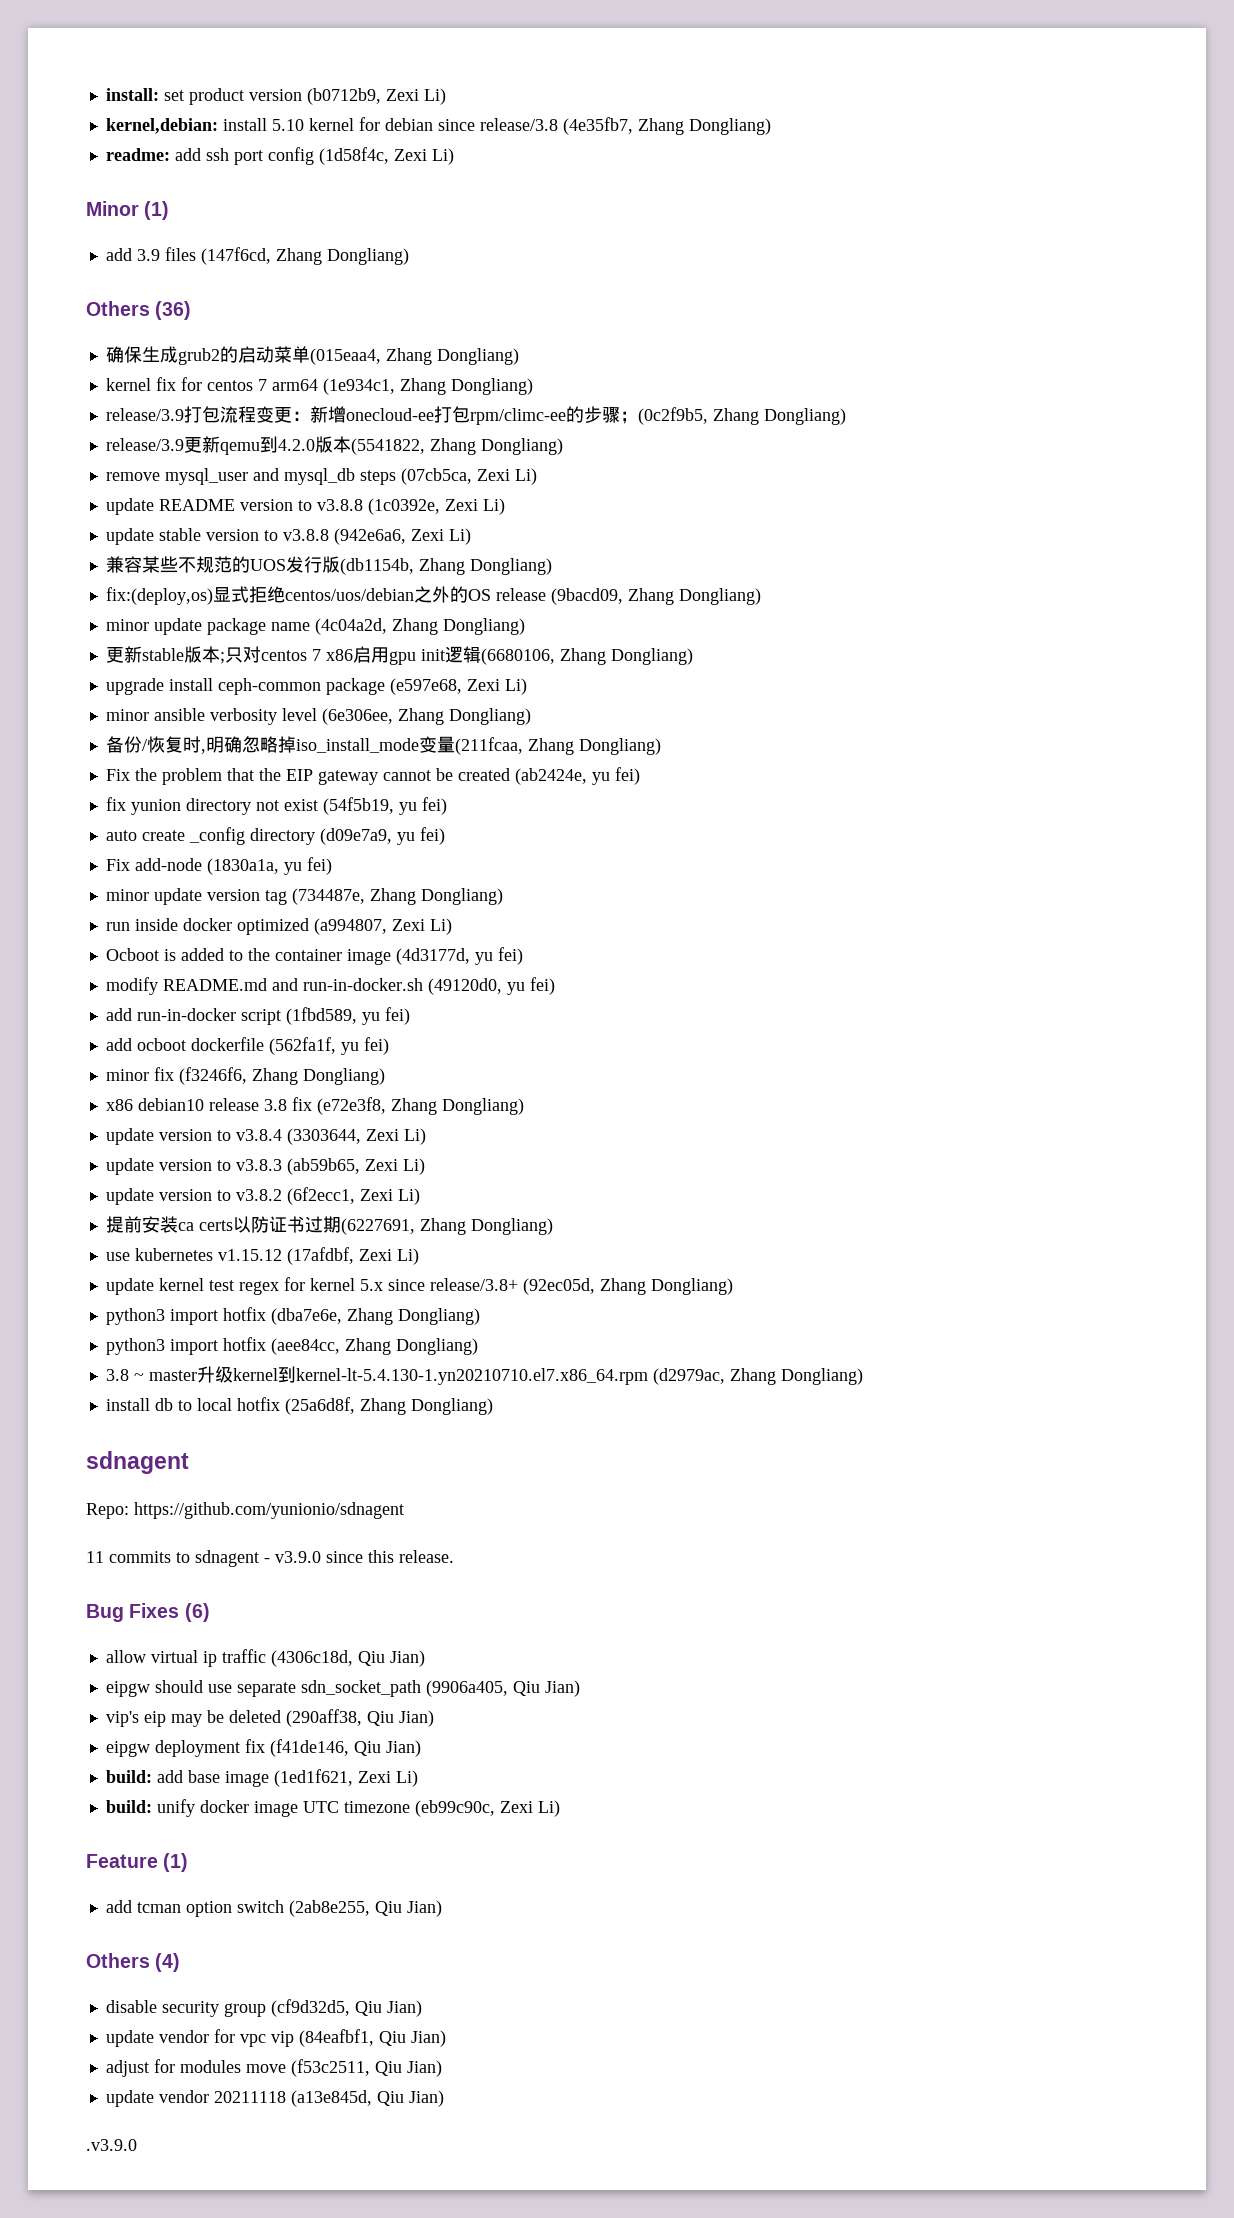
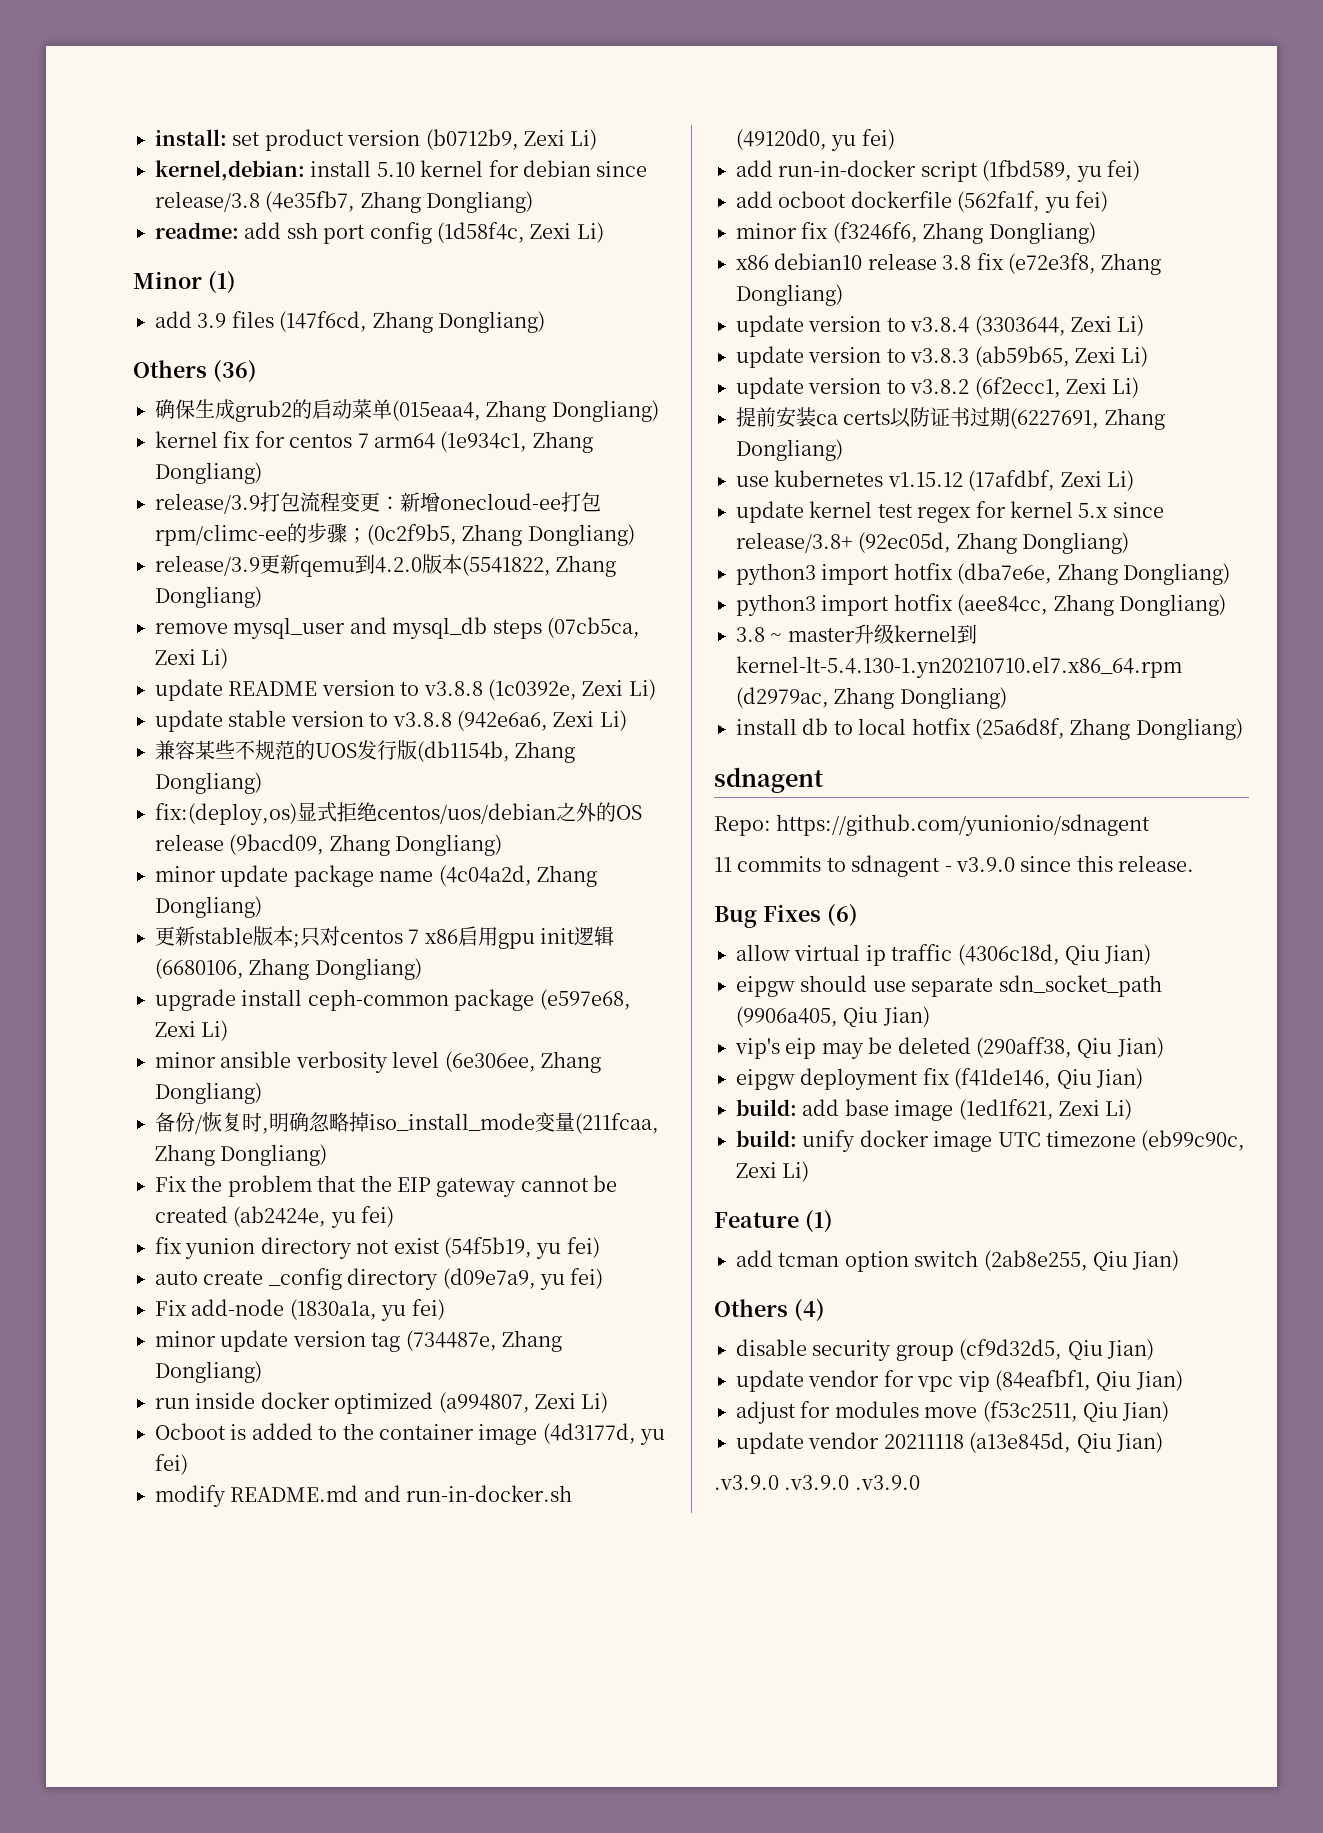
(137, 2145) none -> [784,1475,920,1490] .v3.9.0 .v3.9.0

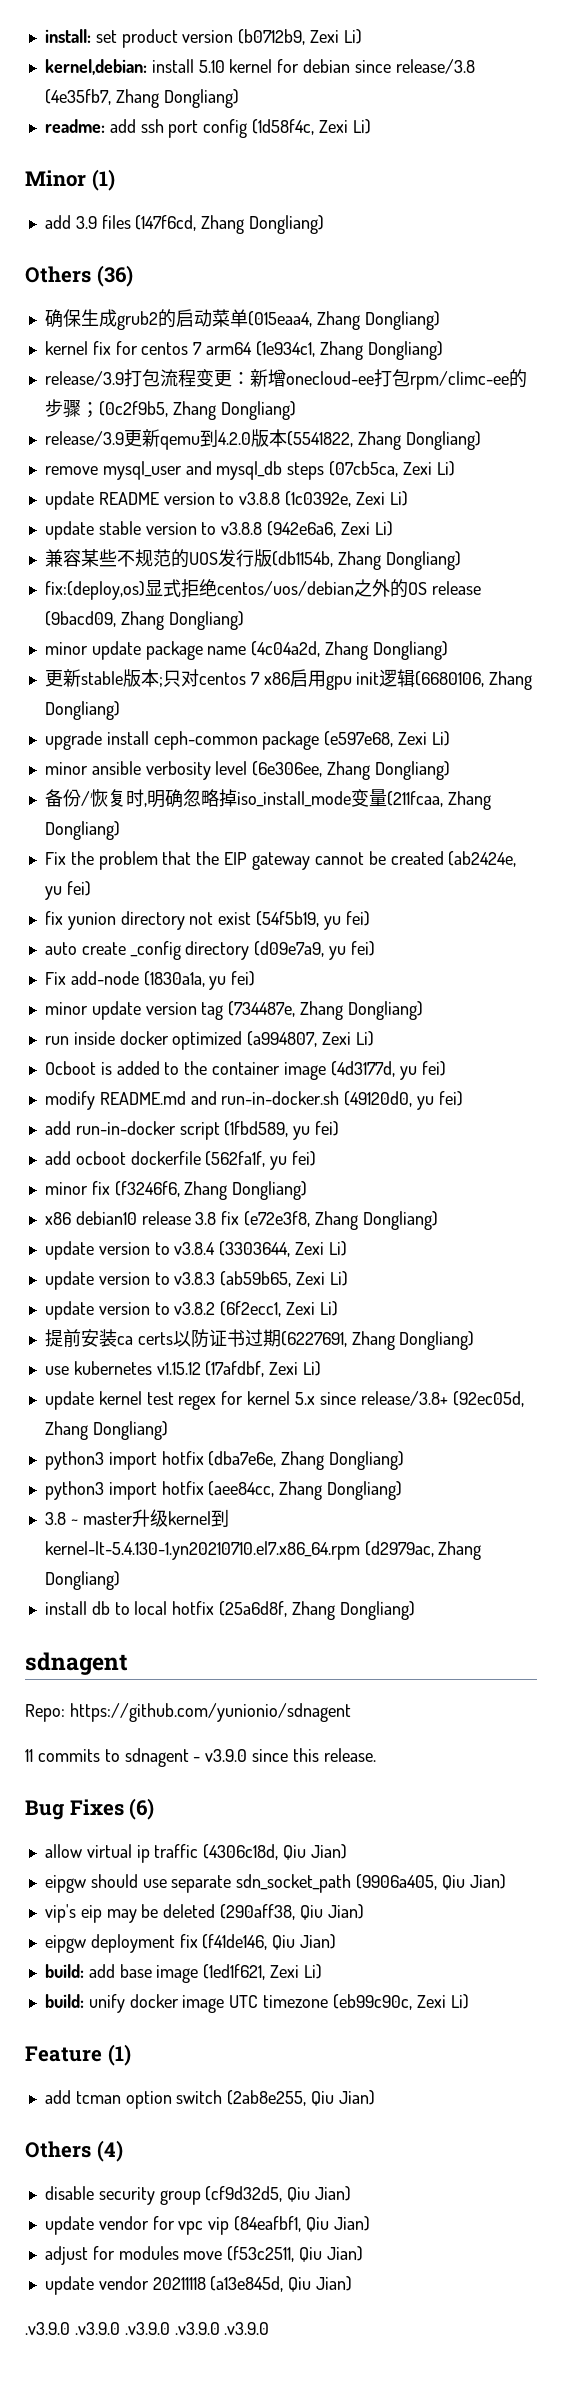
(920, 1482) none -> [174,2322,270,2335] .v3.9.0 .v3.9.0

